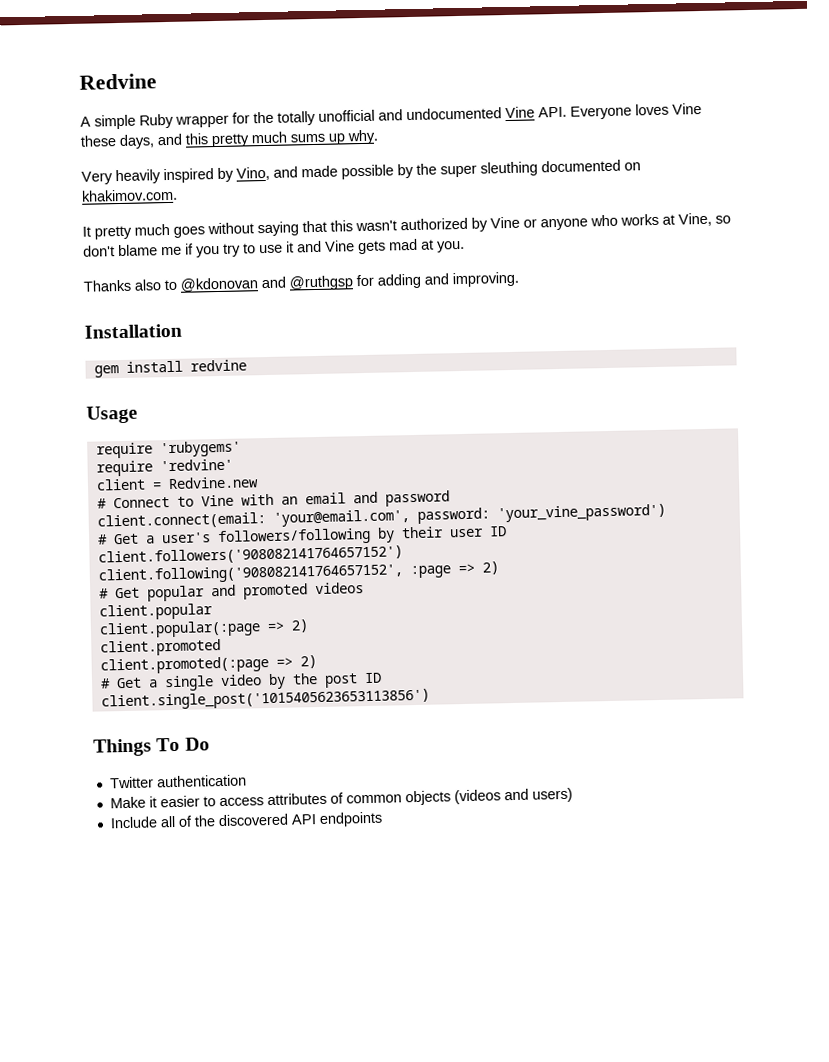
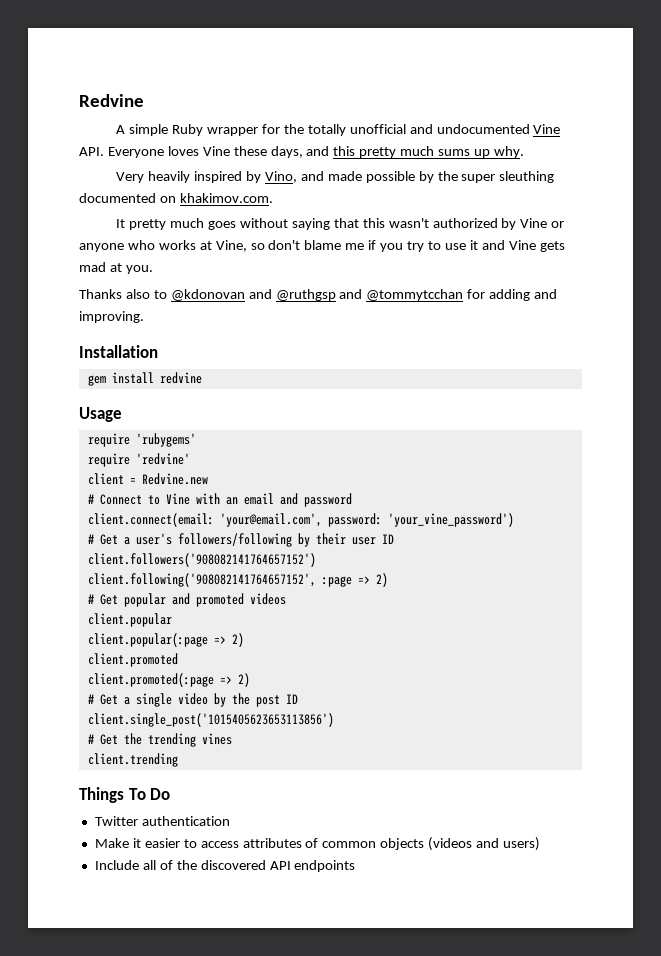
(354, 283) none -> [339,289,464,301] and @tommytcchan
(430, 699) none -> [87,733,232,747] [87,753,178,767] // # Get the trending vines // client.trending

